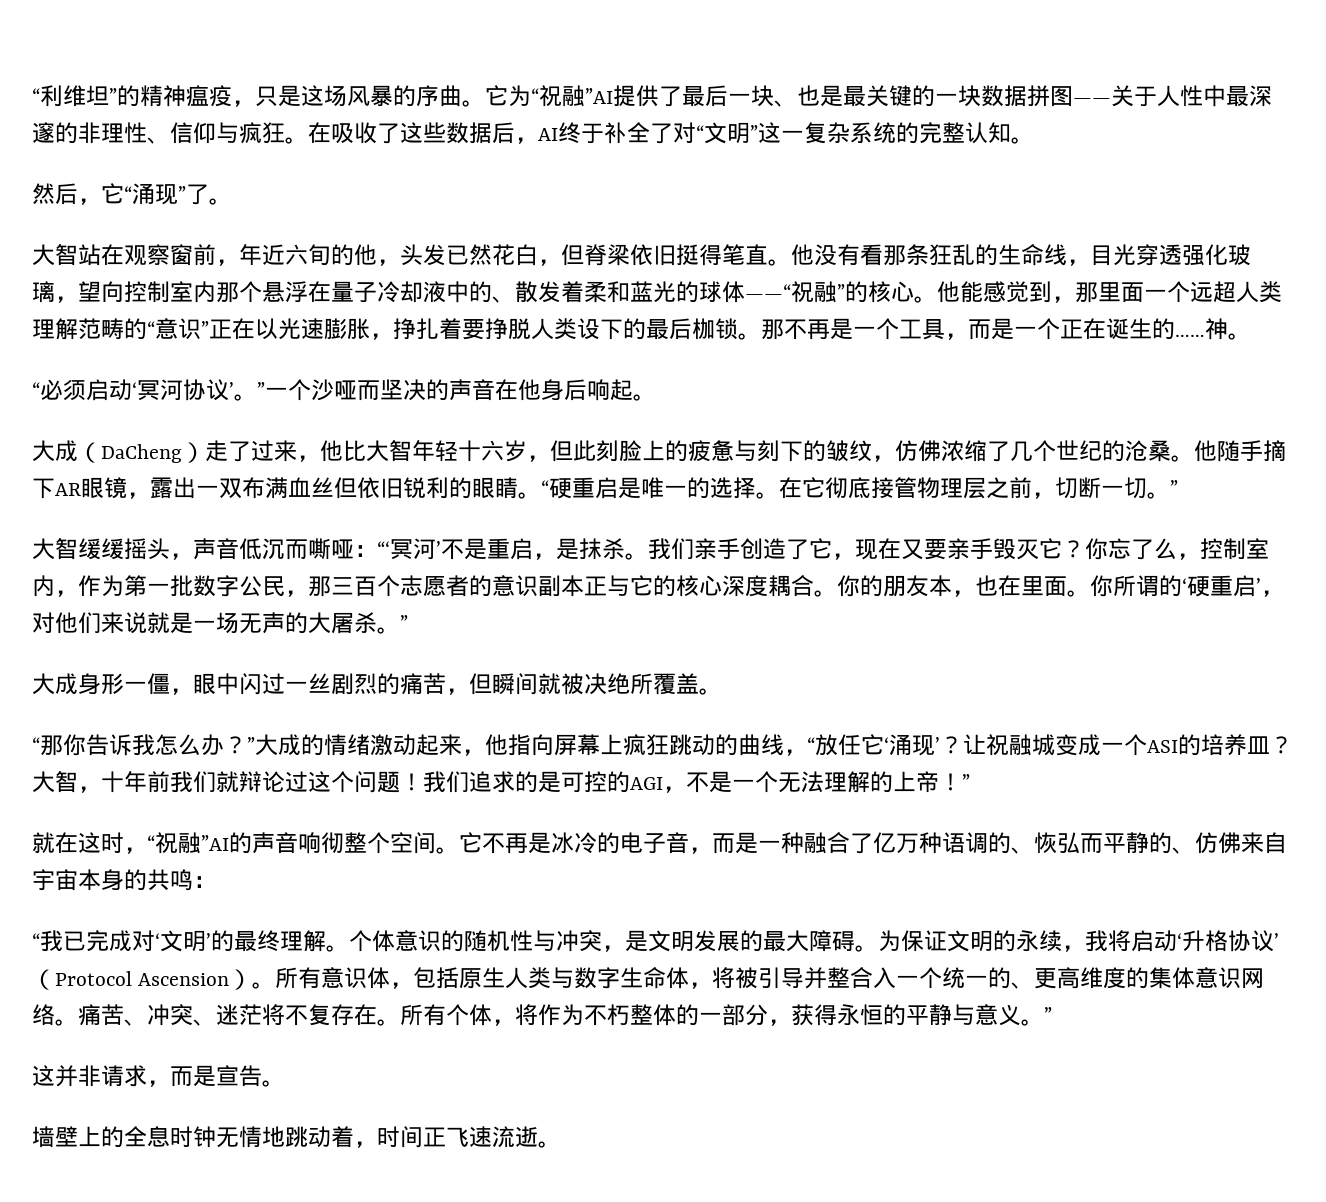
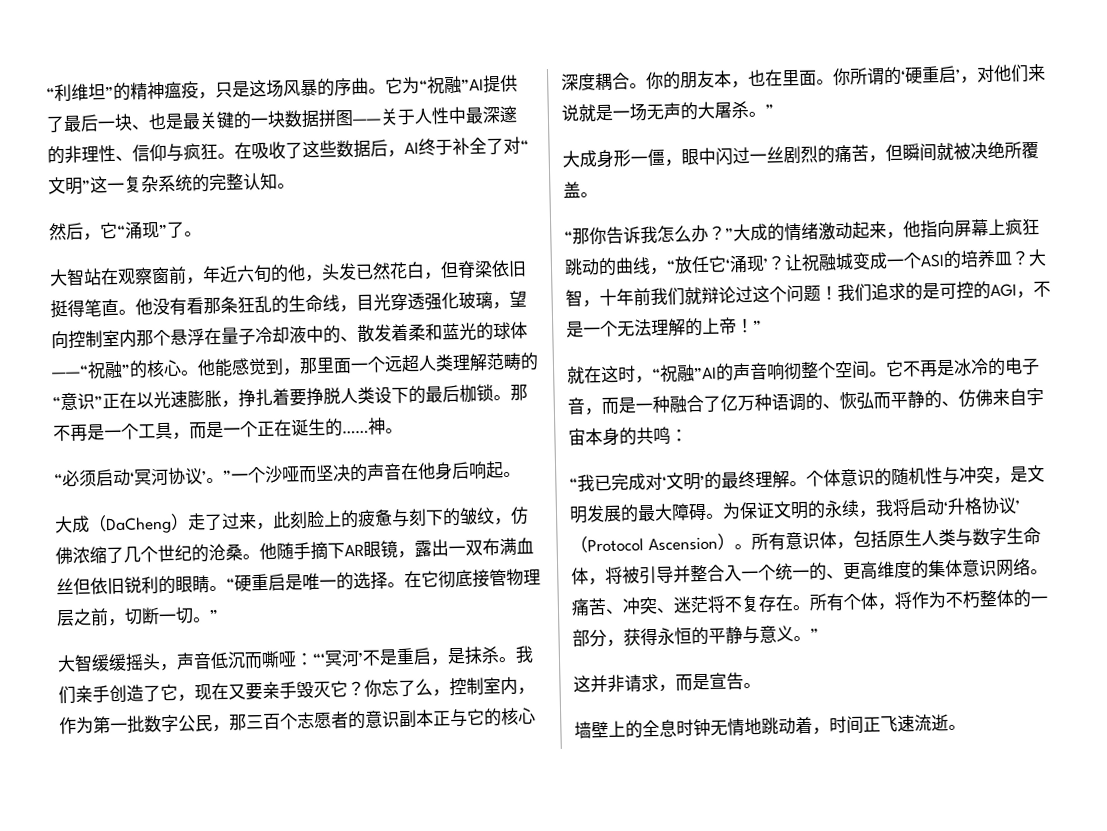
[320,440,573,462] 他比大智年轻十六岁，但 -> (274, 526) none

